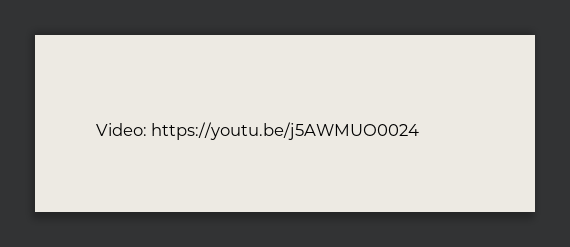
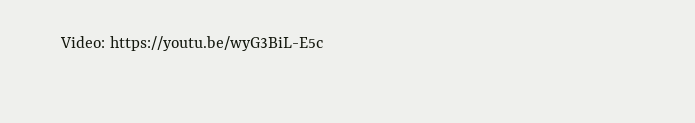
[151,122,420,140] https://youtu.be/j5AWMUO0024 -> [109,36,323,51] https://youtu.be/wyG3BiL-E5c

